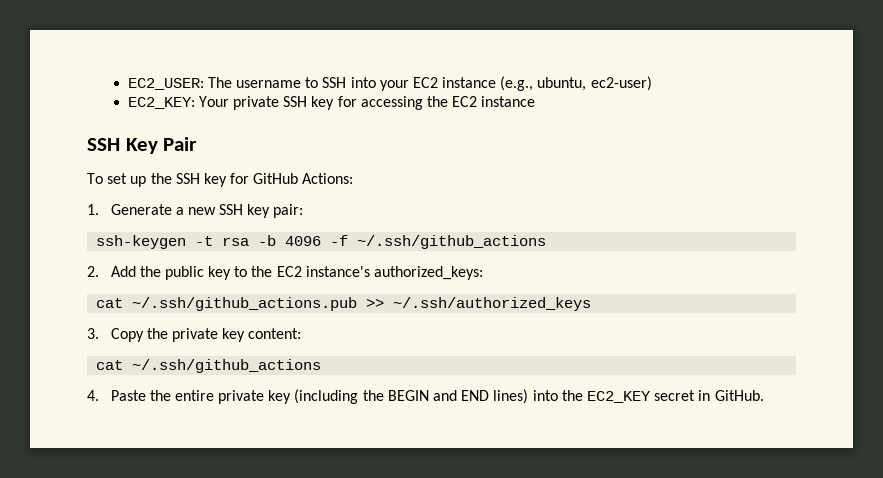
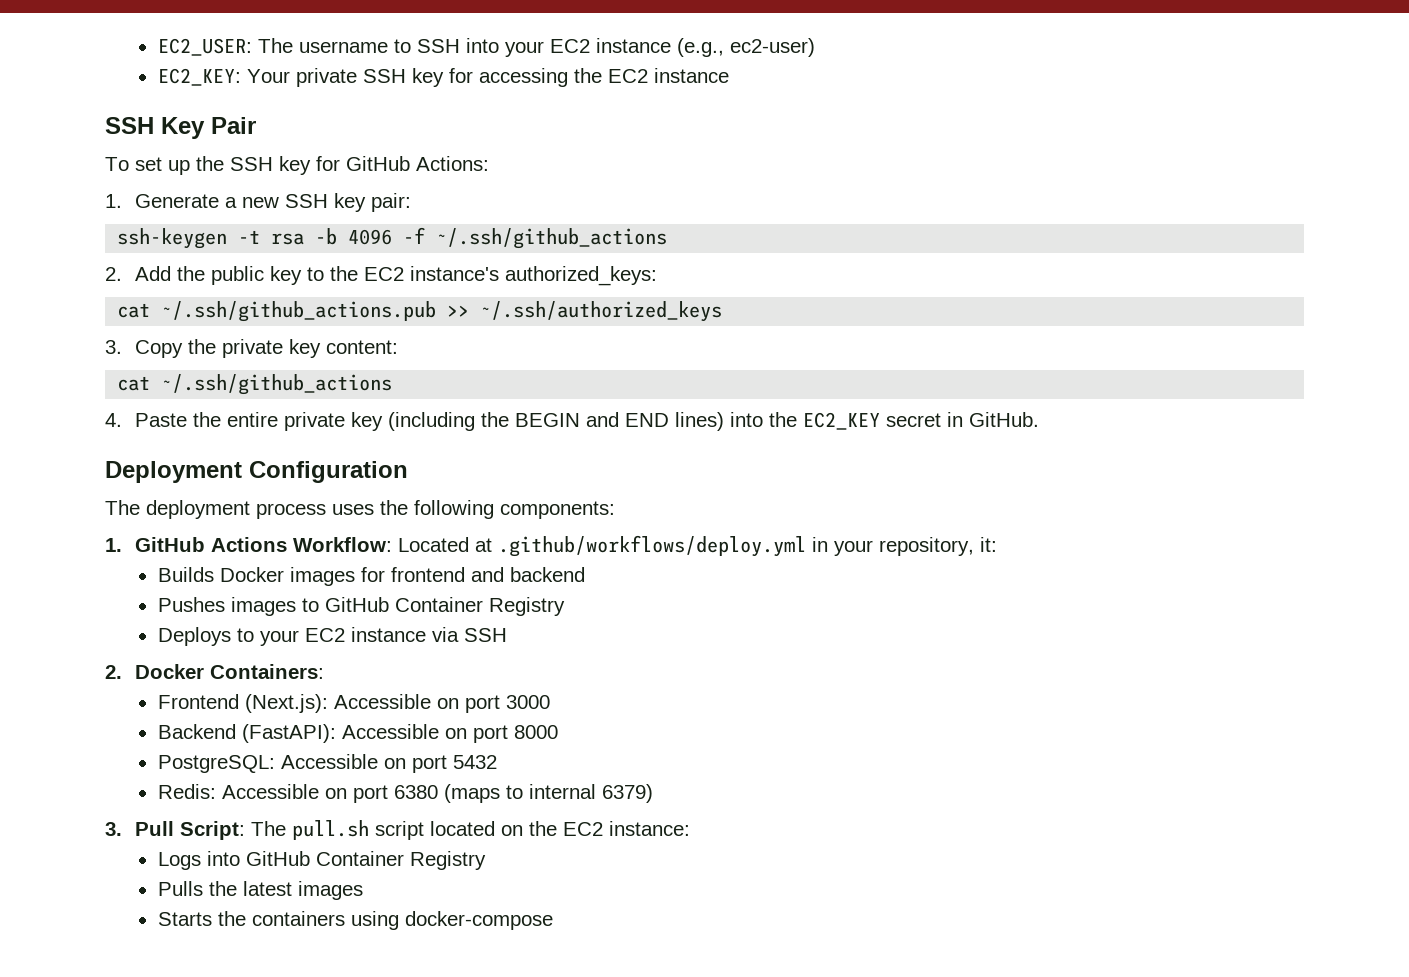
[537,77,587,91] ubuntu, -> (724, 47) none
(764, 395) none -> [105,461,408,483] [105,500,615,519] [105,535,998,557] [157,567,585,586] [157,597,565,616] [157,627,507,646] [105,664,325,679] [157,694,550,713] [157,724,558,743] [157,754,497,773] [157,784,653,803] [105,820,691,840] [157,851,486,870] [157,881,363,900] [157,911,553,930] // Deployment Configuration // The deployment process uses the following components: // 1. GitHub Actions Workflow: Located at .github/workflows/deploy.yml in your repository, it: // Builds Docker images for frontend and backend // Pushes images to GitHub Container Registry // Deploys to your EC2 instance via SSH // 2. Docker Containers: // Frontend (Next.js): Accessible on port 3000 // Backend (FastAPI): Accessible on port 8000 // PostgreSQL: Accessible on port 5432 // Redis: Accessible on port 6380 (maps to internal 6379) // 3. Pull Script: The pull.sh script located on the EC2 instance: // Logs into GitHub Container Registry // Pulls the latest images // Starts the containers using docker-compose

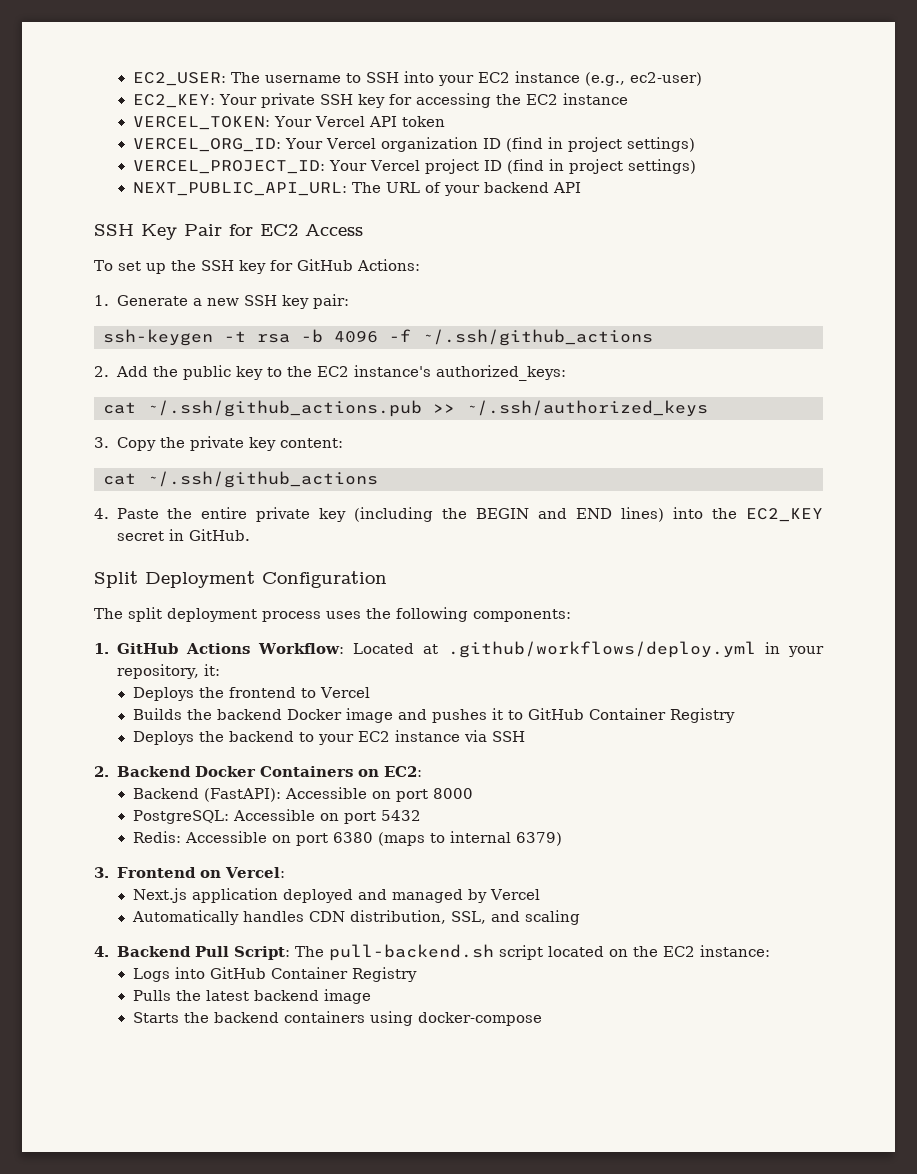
(729, 75) none -> [132,116,445,130] [132,137,695,152] [132,159,696,174] [132,182,581,196] // VERCEL_TOKEN: Your Vercel API token // VERCEL_ORG_ID: Your Vercel organization ID (find in project settings) // VERCEL_PROJECT_ID: Your Vercel project ID (find in project settings) // NEXT_PUBLIC_API_URL: The URL of your backend API
(256, 125) none -> [229,224,363,236] for EC2 Access
(1040, 419) none -> [94,571,138,588] Split
(140, 507) none -> [128,607,162,622] split
[157,567,585,586] [157,597,296,616] Builds Docker images for frontend and backend // Pushes images -> [132,687,370,701] [132,708,503,723] Deploys the frontend to Vercel // Builds the backend Docker image and pushes it
(231, 636) none -> [198,731,294,742] the backend
[135,664,325,679] [157,694,550,713] Docker Containers: // Frontend (Next.js): Accessible on port 3000 -> [116,766,422,777] Backend Docker Containers on EC2:
(122, 829) none -> [116,867,286,878] [132,888,540,903] [131,910,580,925] [94,946,191,957] Frontend on Vercel: // Next.js application deployed and managed by Vercel // Automatically handles CDN distribution, SSL, and scaling // 4. Backend
[292,820,370,840] pull.sh -> [328,944,494,961] pull-backend.sh
[297,881,363,900] images -> [253,989,371,1004] backend image
(246, 918) none -> [213,1012,279,1023] backend

